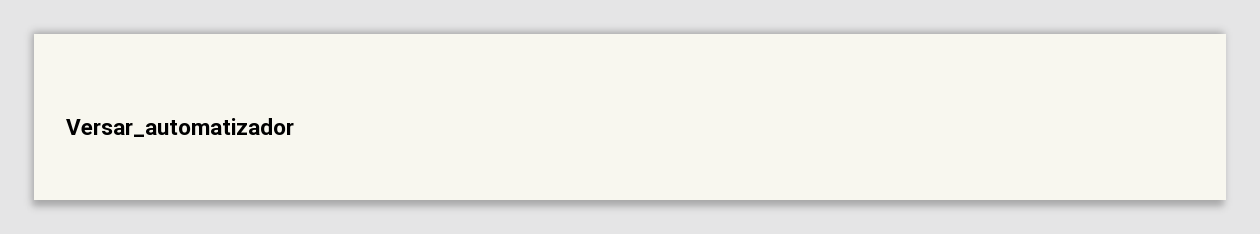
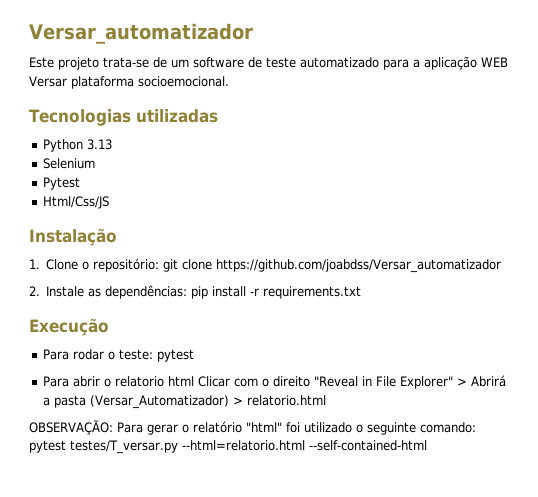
(294, 127) none -> [29,56,508,70] [29,76,229,89] [29,109,218,126] [42,139,112,152] [42,158,95,169] [42,177,80,190] [42,196,109,209] [29,228,117,246] [29,258,502,273] [29,285,362,299] [29,318,109,336] [42,349,194,362] [42,375,506,389] [42,395,326,409] [29,420,476,435] [29,440,427,454] // Este projeto trata-se de um software de teste automatizado para a aplicação WEB Versar plataforma socioemocional. // Tecnologias utilizadas // Python 3.13 // Selenium // Pytest // Html/Css/JS // Instalação // 1. Clone o repositório: git clone https://github.com/joabdss/Versar_automatizador // 2. Instale as dependências: pip install -r requirements.txt // Execução // Para rodar o teste: pytest // Para abrir o relatorio html Clicar com o direito "Reveal in File Explorer" > Abrirá a pasta (Versar_Automatizador) > relatorio.html // OBSERVAÇÃO: Para gerar o relatório "html" foi utilizado o seguinte comando: pytest testes/T_versar.py --html=relatorio.html --self-contained-html

